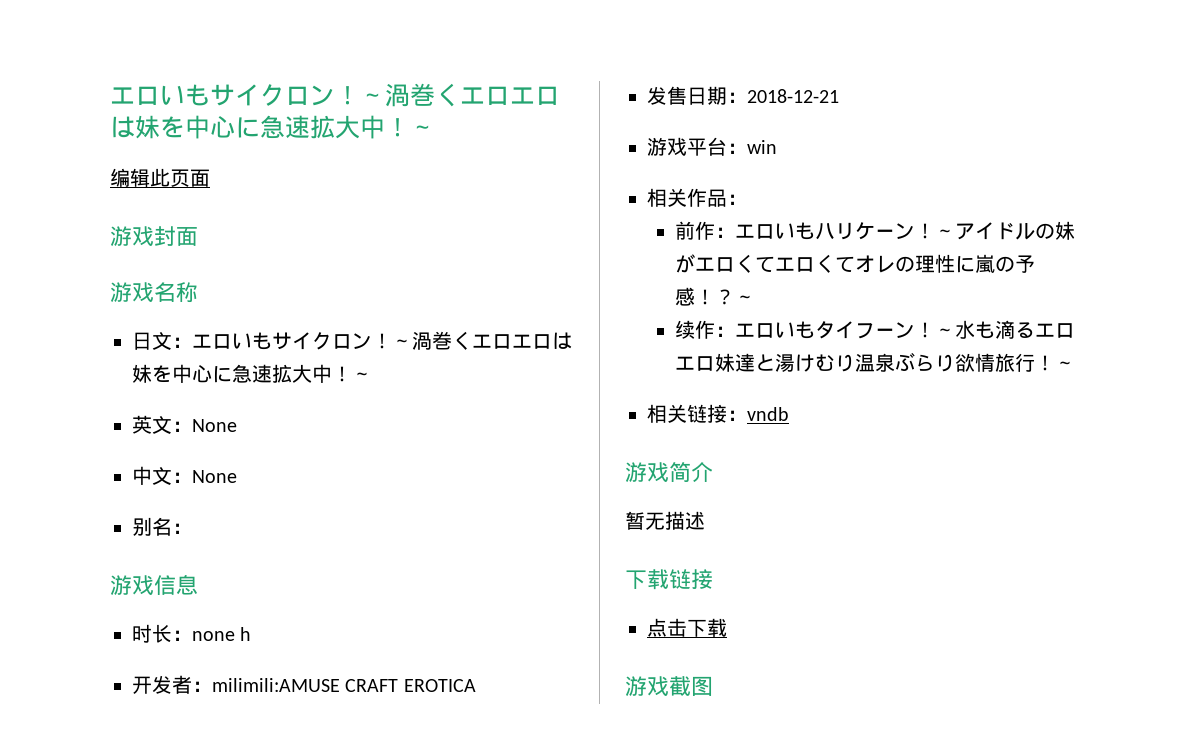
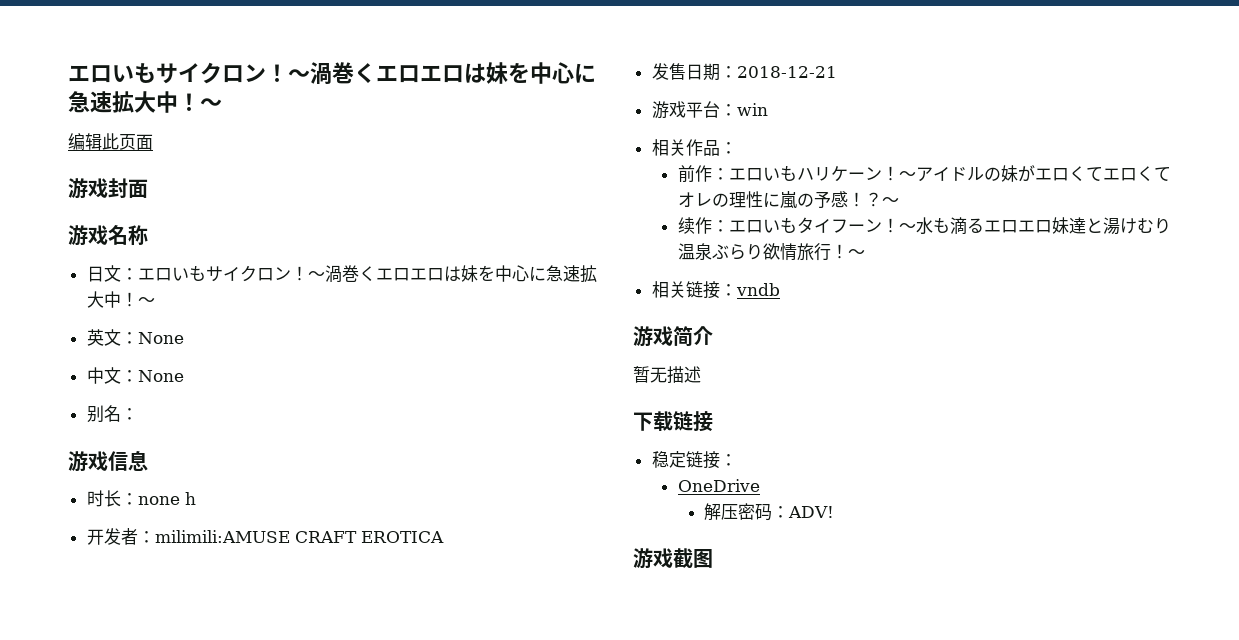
[647,618,727,637] 点击下载 -> [651,451,737,469] [677,479,760,492] [703,503,834,521] 稳定链接： // OneDrive // 解压密码：ADV!

